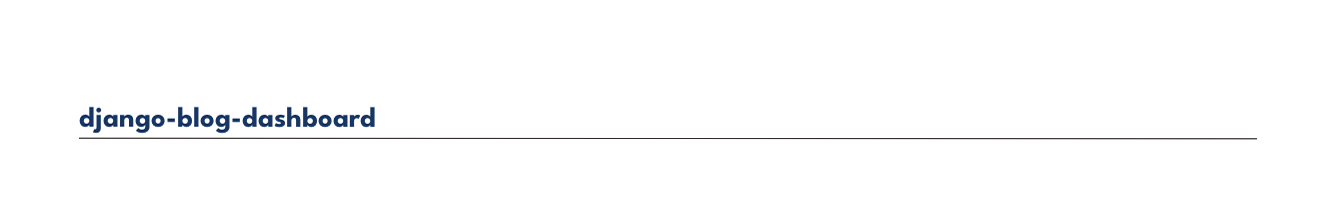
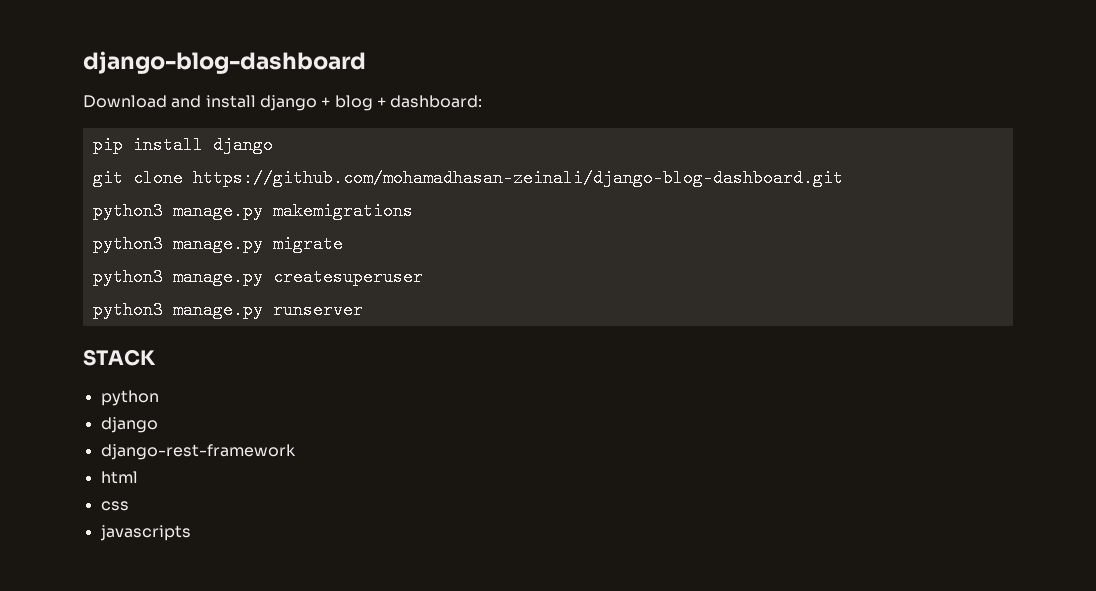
(376, 120) none -> [83,95,483,111] [92,136,273,154] [92,169,843,187] [92,202,413,220] [92,235,343,253] [92,268,423,286] [92,301,363,319] [83,349,156,366] [100,390,159,406] [100,417,158,433] [100,444,296,460] [100,471,138,484] [100,501,129,511] [99,525,191,541] // Download and install django + blog + dashboard: // pip install django // git clone https://github.com/mohamadhasan-zeinali/django-blog-dashboard.git // python3 manage.py makemigrations // python3 manage.py migrate // python3 manage.py createsuperuser // python3 manage.py runserver // STACK // python // django // django-rest-framework // html // css // javascripts

